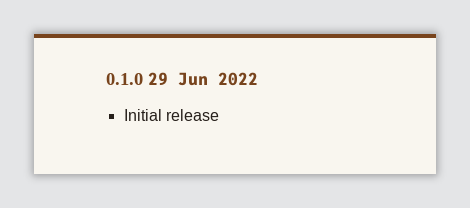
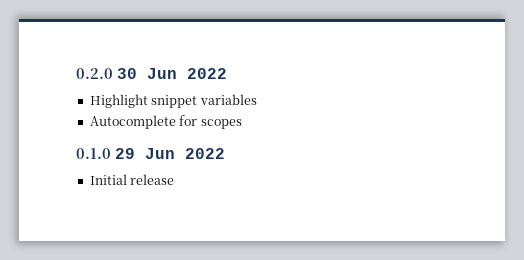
(106, 79) none -> [76,68,227,79] [89,94,257,108] [89,115,242,129] 0.2.0 30 Jun 2022 // Highlight snippet variables // Autocomplete for scopes //

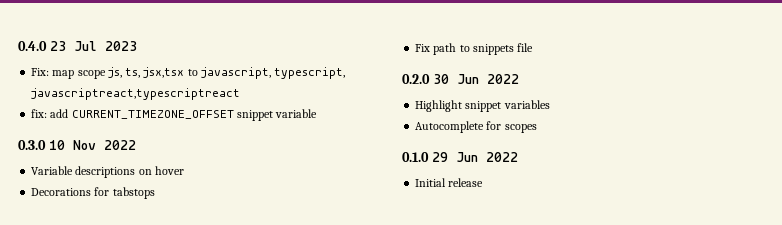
(76, 73) none -> [18,41,137,51] [31,67,346,79] [31,88,241,100] [31,109,318,121] [18,140,136,150] [31,166,184,178] [31,187,155,199] [415,43,534,55] 0.4.0 23 Jul 2023 // Fix: map scope js, ts, jsx,tsx to javascript, typescript, javascriptreact,typescriptreact // fix: add CURRENT_TIMEZONE_OFFSET snippet variable // 0.3.0 10 Nov 2022 // Variable descriptions on hover // Decorations for tabstops // Fix path to snippets file //

